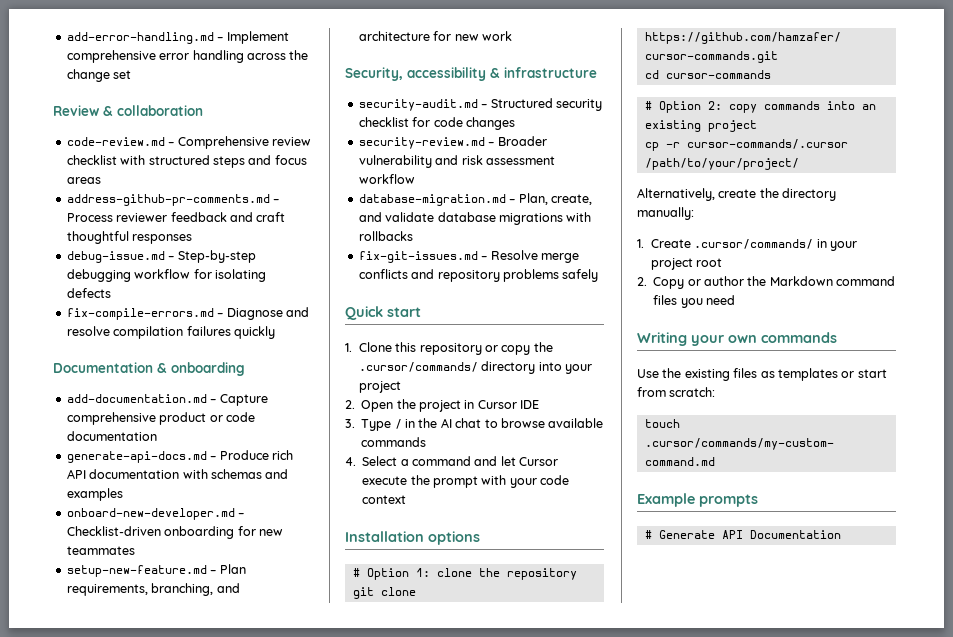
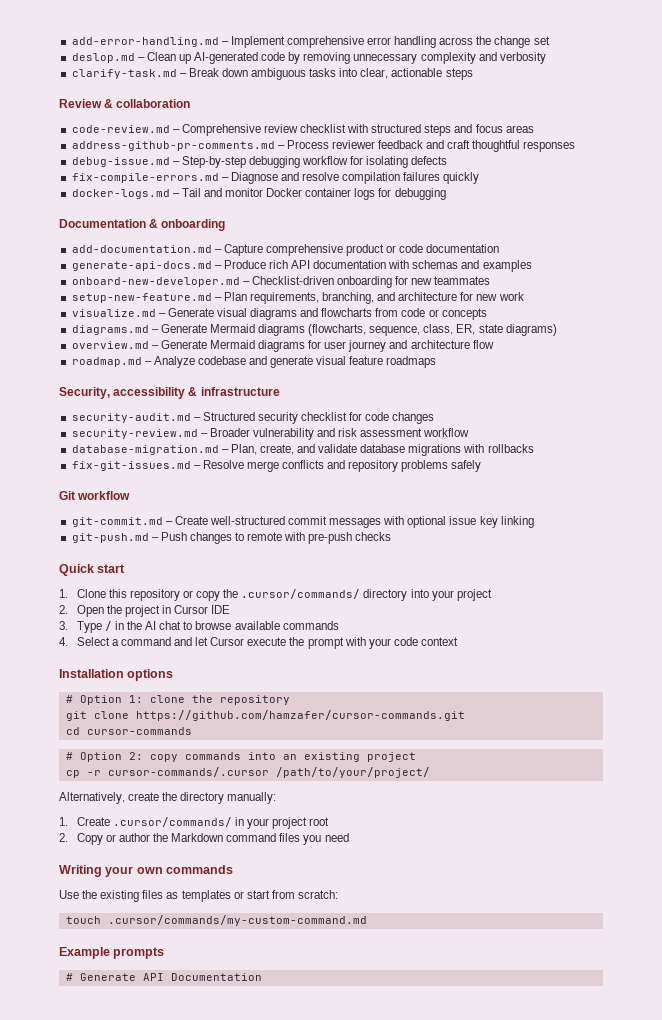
(132, 74) none -> [71,52,546,64] [71,68,473,80] // deslop.md – Clean up AI-generated code by removing unnecessary complexity and verbosity // clarify-task.md – Break down ambiguous tasks into clear, actionable steps
(275, 332) none -> [71,188,446,200] // docker-logs.md – Tail and monitor Docker container logs for debugging
(512, 36) none -> [71,308,487,320] [71,324,557,336] [71,340,494,352] [71,356,437,368] // visualize.md – Generate visual diagrams and flowcharts from code or concepts // diagrams.md – Generate Mermaid diagrams (flowcharts, sequence, class, ER, state diagrams) // overview.md – Generate Mermaid diagrams for user journey and architecture flow // roadmap.md – Analyze codebase and generate visual feature roadmaps
(599, 275) none -> [59,491,131,500] [71,516,534,528] [71,532,392,544] // Git workflow // git-commit.md – Create well-structured commit messages with optional issue key linking // git-push.md – Push changes to remote with pre-push checks

